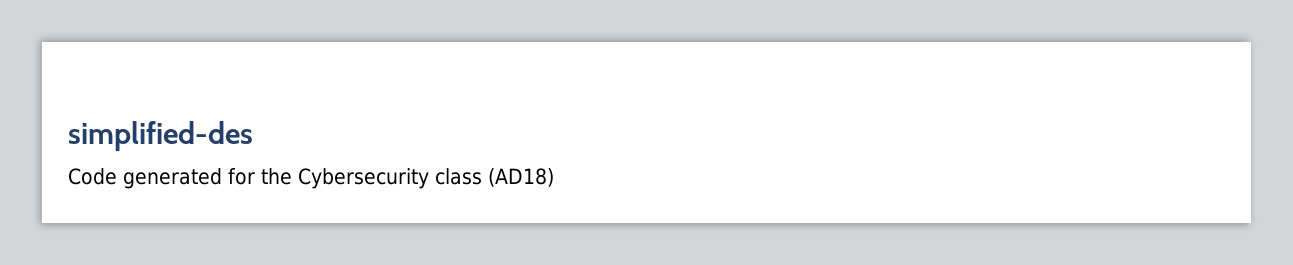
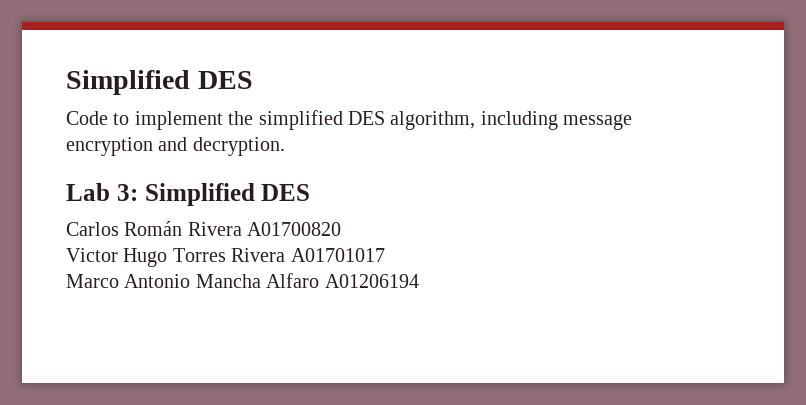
[68,121,253,151] simplified-des -> [66,70,253,95] Simplified DES
[123,168,554,189] generated for the Cybersecurity class (AD18) -> [113,110,633,130] [66,137,285,156] [66,183,311,206] [66,221,342,236] [66,248,385,267] [66,273,419,288] to implement the simplified DES algorithm, including message encryption and decryption. // Lab 3: Simplified DES // Carlos Román Rivera A01700820 // Victor Hugo Torres Rivera A01701017 // Marco Antonio Mancha Alfaro A01206194

